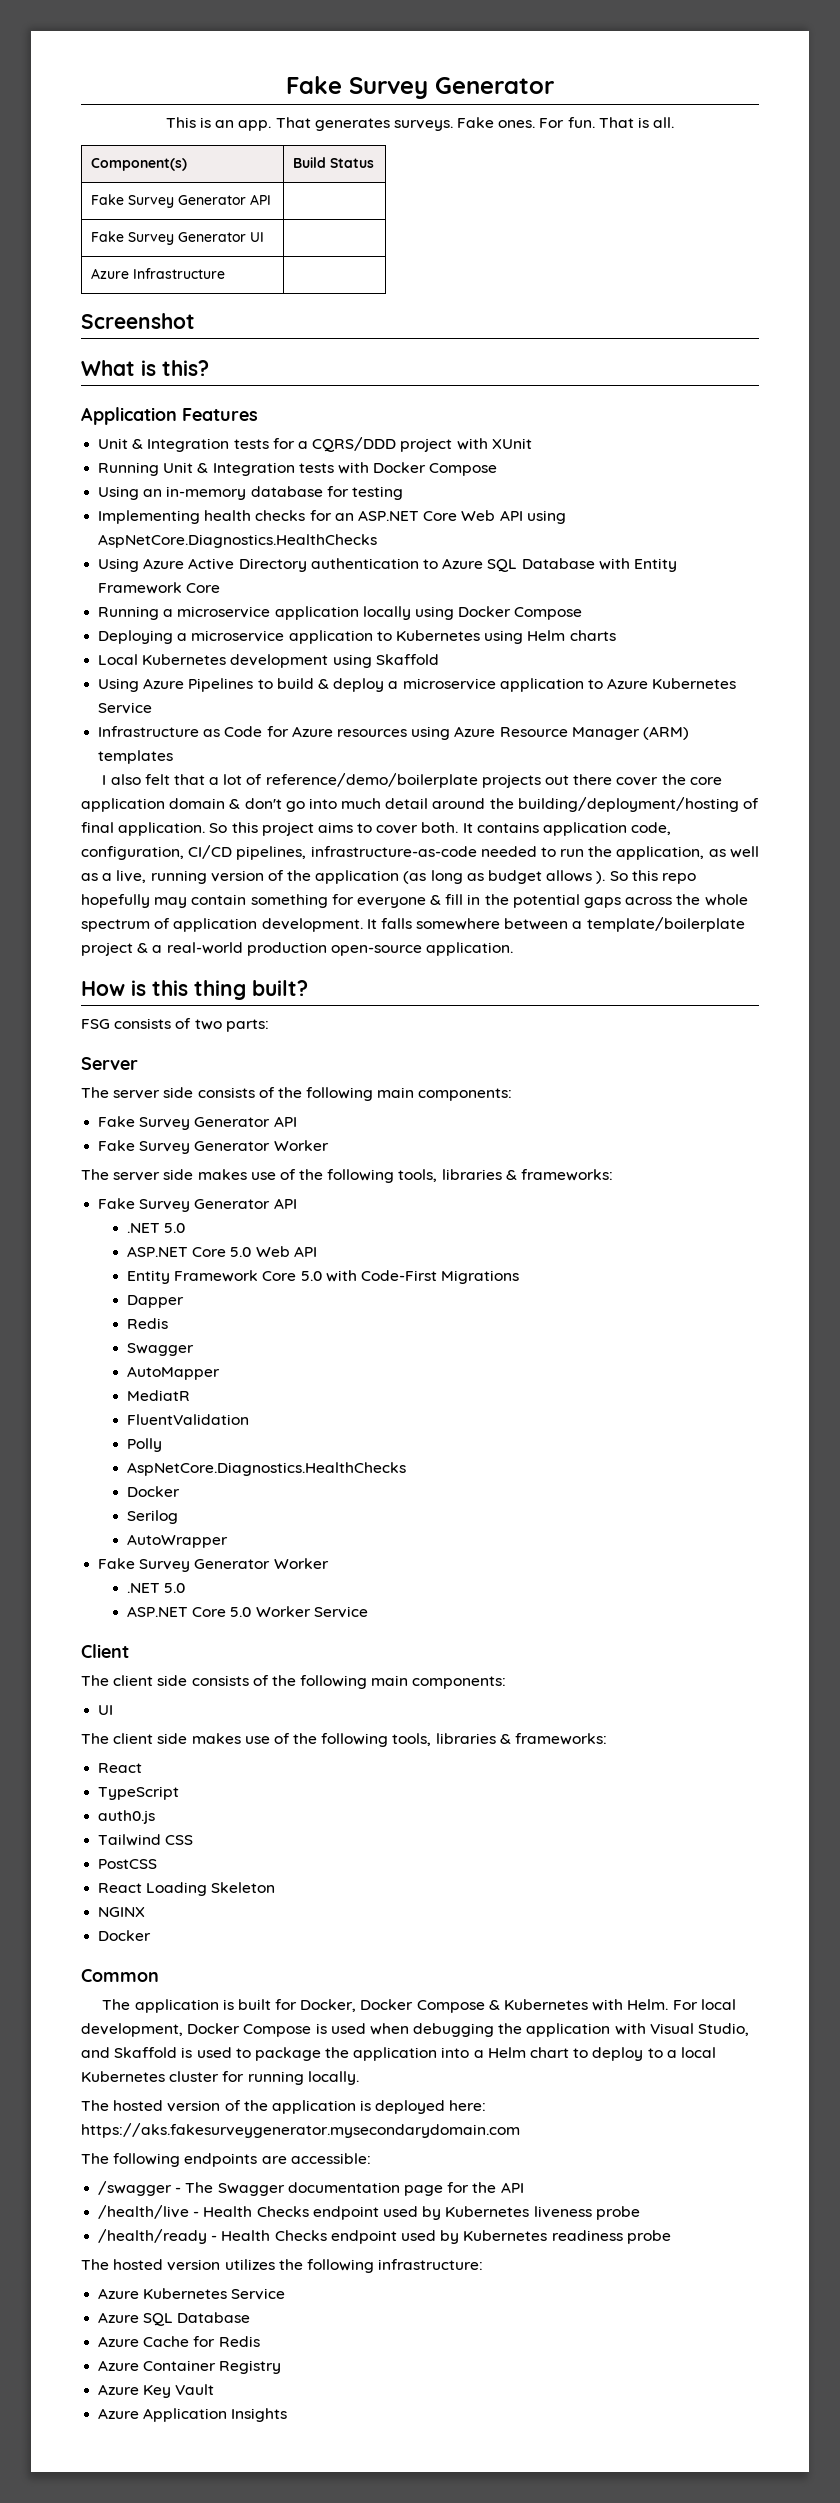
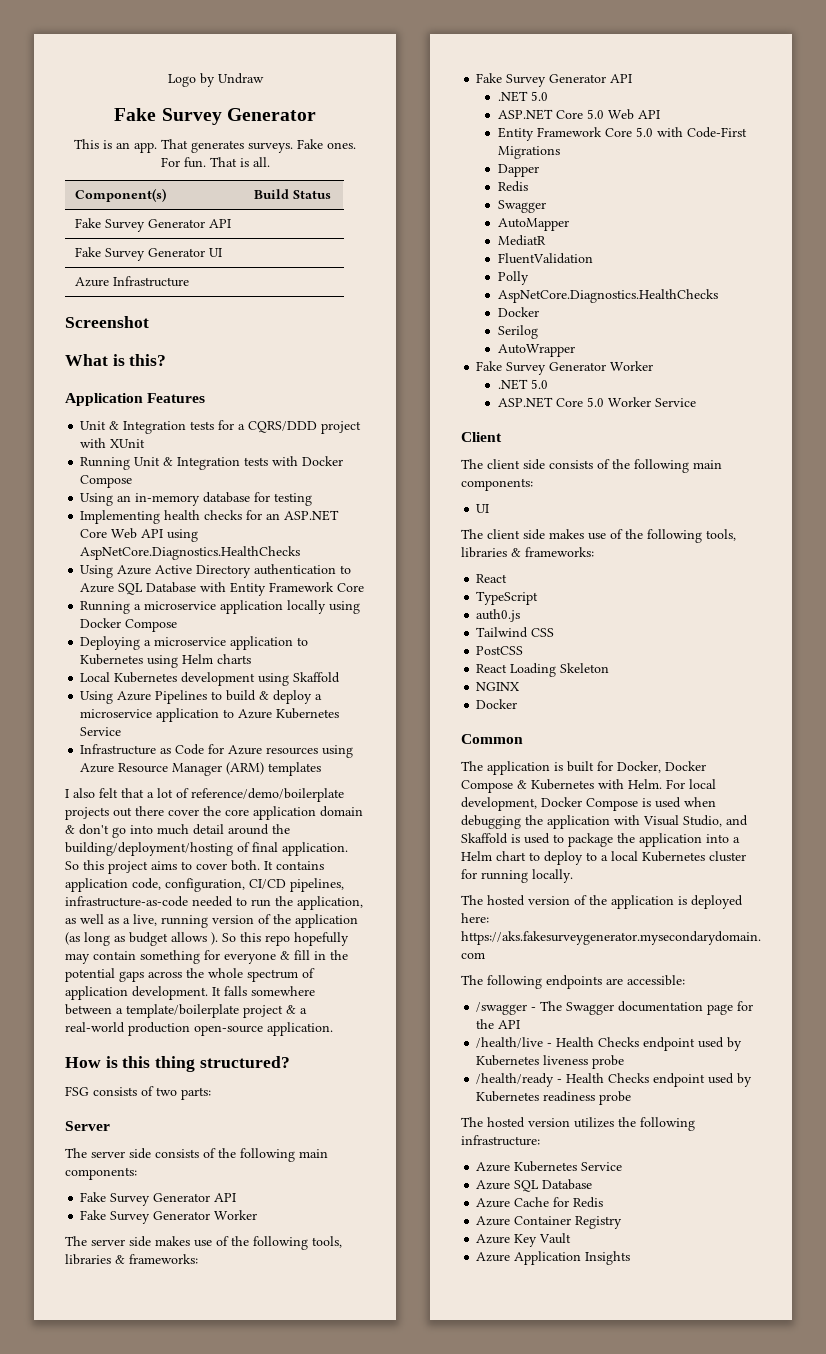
(286, 85) none -> [167,73,264,87] Logo by Undraw //
[252,980,308,996] built? -> [199,1056,290,1068] structured?

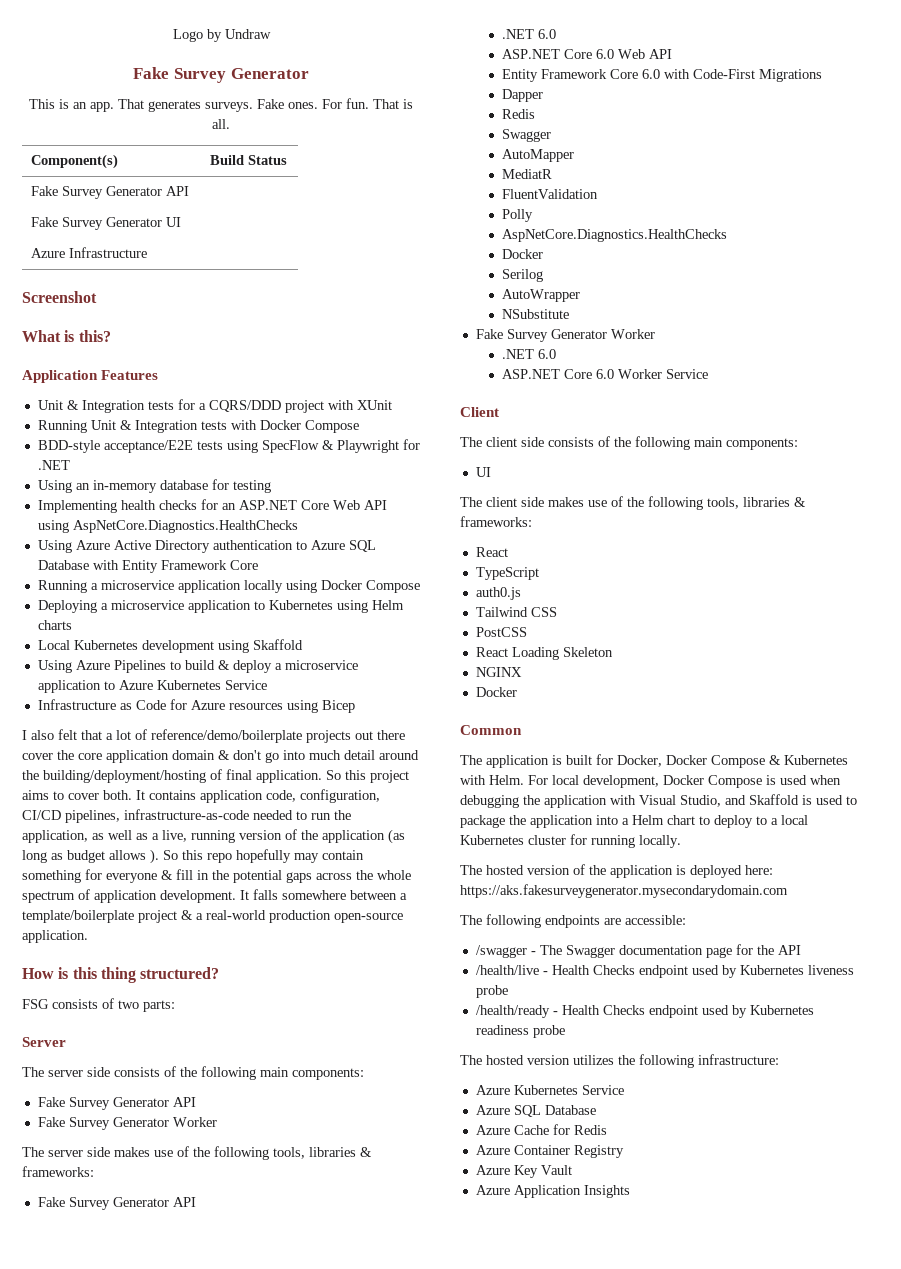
(133, 481) none -> [37,439,420,453] [37,460,70,470] // BDD-style acceptance/E2E tests using SpecFlow & Playwright for .NET
[80,762,322,776] Azure Resource Manager (ARM) templates -> [321,700,355,713] Bicep
[530,91,548,101] [497,109,604,120] 5.0 // ASP.NET Core 5.0 -> [538,29,557,39] [502,49,615,59] 6.0 // ASP.NET Core 6.0
[635,127,653,137] 5.0 -> [642,69,661,79] 6.0
(575, 350) none -> [502,309,570,319] // NSubstitute
[530,379,548,389] [497,397,604,408] 5.0 // ASP.NET Core 5.0 -> [538,349,557,359] [502,369,615,379] 6.0 // ASP.NET Core 6.0

